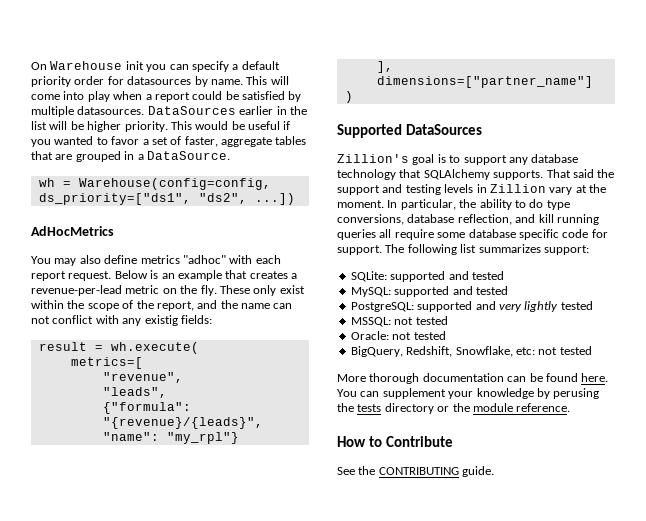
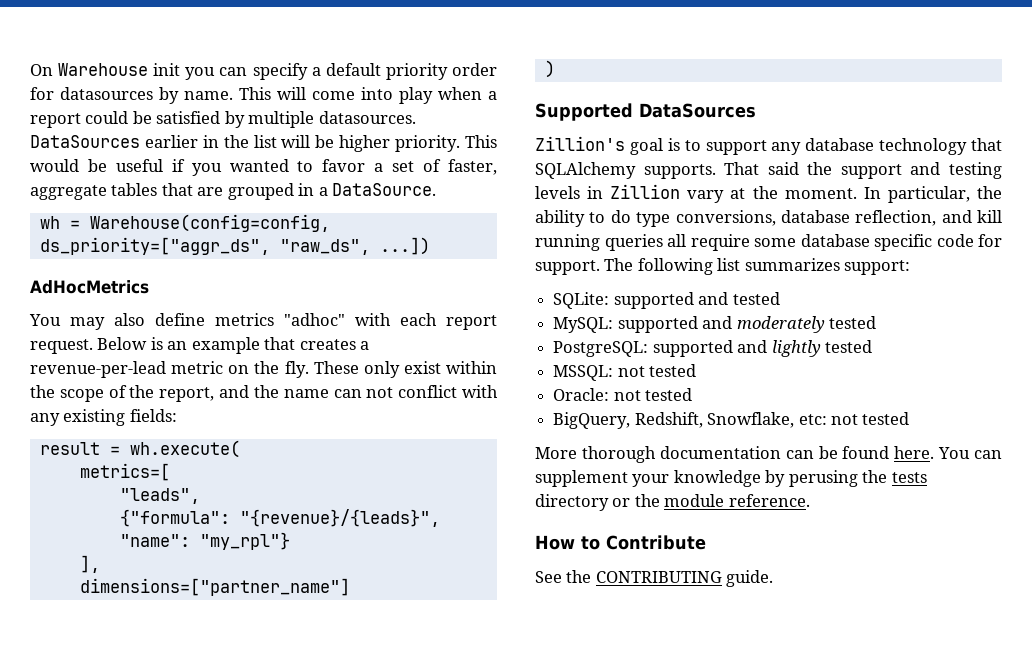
[38,193,247,205] ds_priority=["ds1", "ds2", -> [39,237,370,255] ds_priority=["aggr_ds", "raw_ds",
[144,315,178,326] existig -> [63,409,126,426] existing
[102,372,183,383] // "revenue", -> (170, 472) none
(473, 290) none -> [736,316,825,333] moderately
[498,303,522,312] very -> (768, 346) none

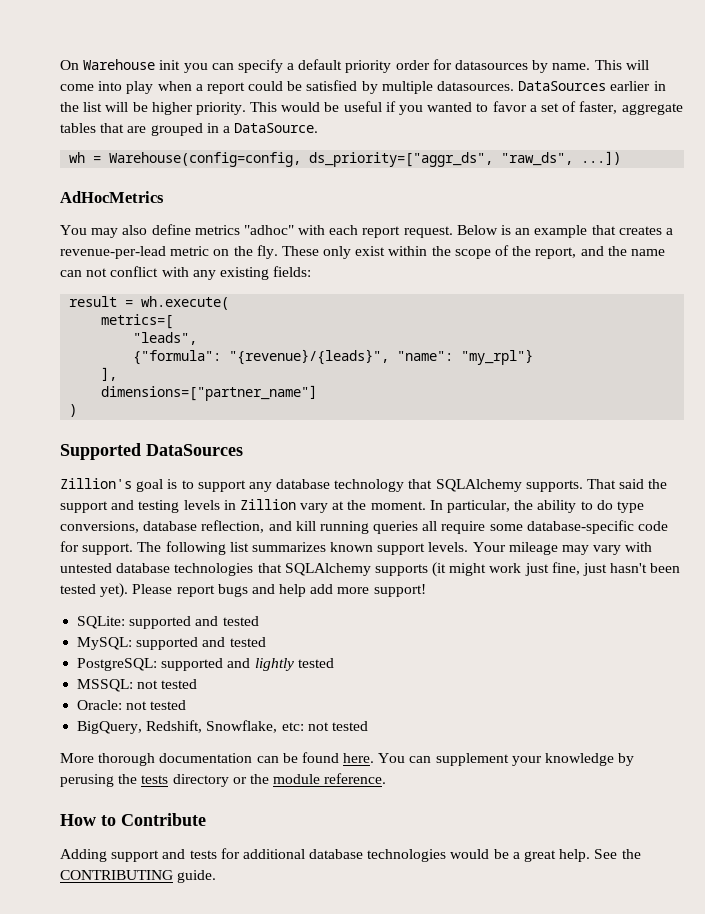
[800,234,932,251] database specific -> [526,520,634,534] database-specific
[844,260,911,275] support: -> [330,542,653,555] [60,562,681,577] [60,583,426,598] known support levels. Your mileage may vary with untested database technologies that SQLAlchemy supports (it might work just fine, just hasn't been tested yet). Please report bugs and help add more support!
[736,316,825,333] moderately -> (226, 642) none
(706, 542) none -> [60,848,591,862] Adding support and tests for additional database technologies would be a great help.

